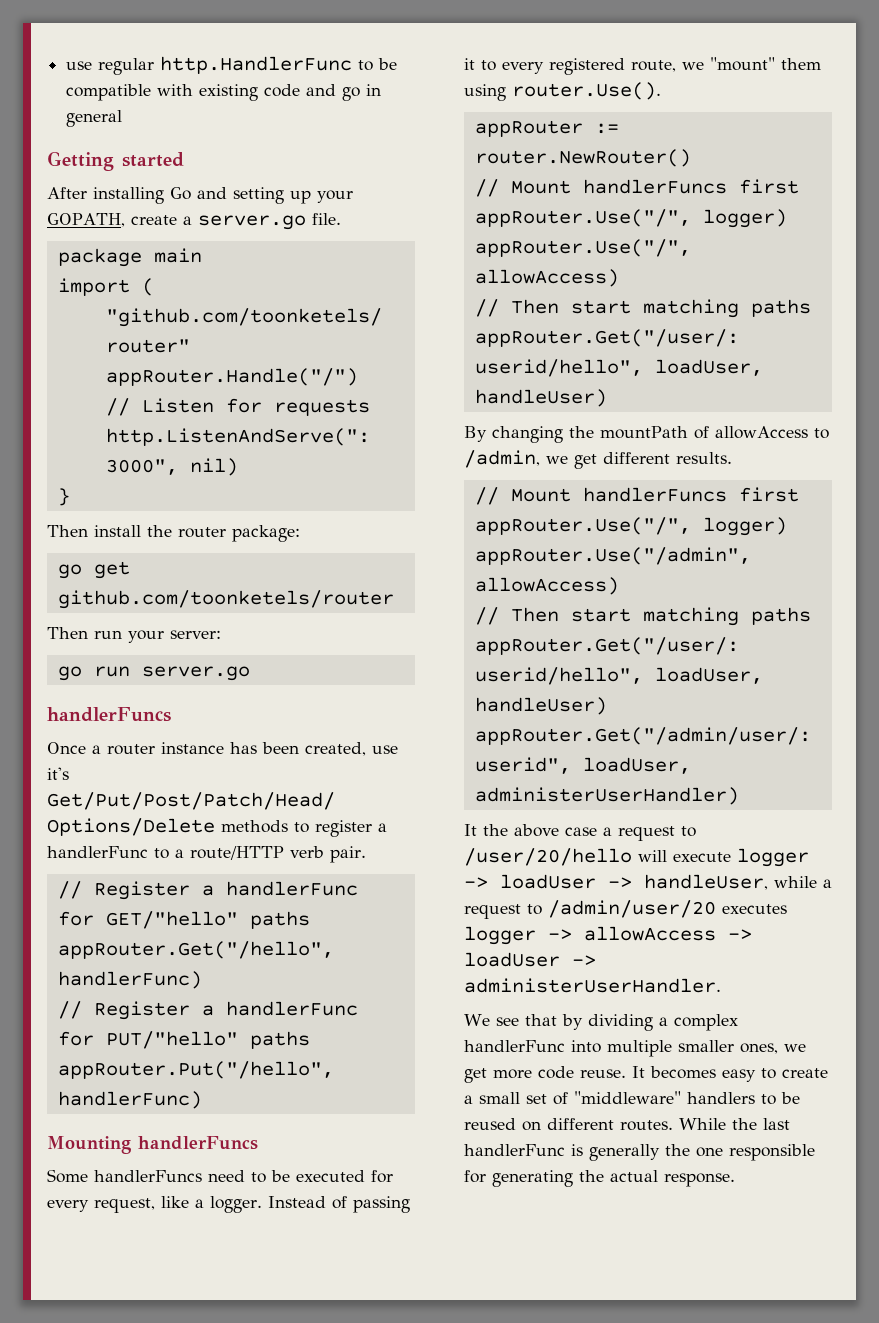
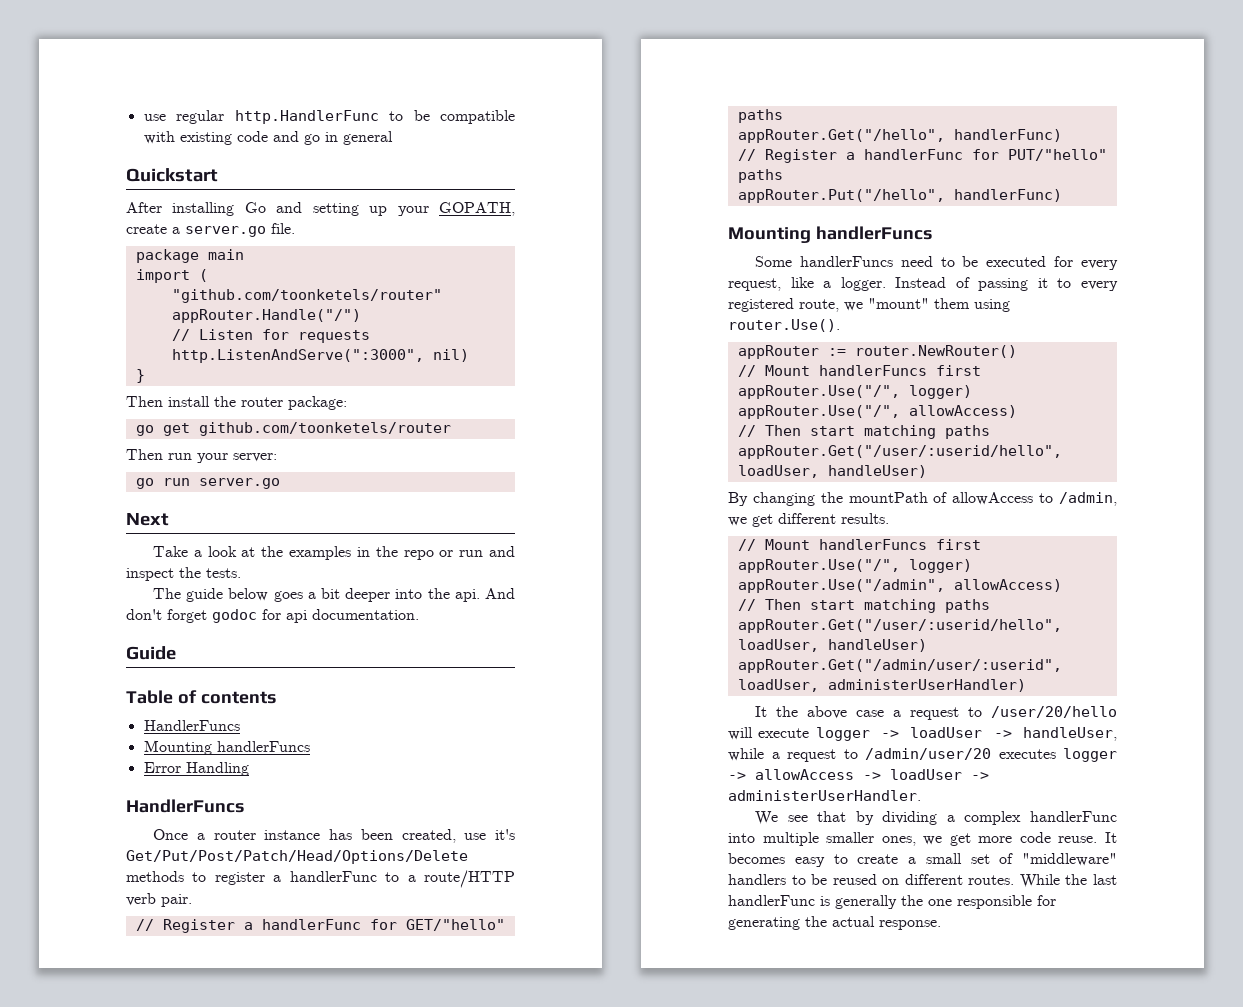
[47,151,184,171] Getting started -> [126,168,218,182] Quickstart
[47,707,171,722] handlerFuncs -> [126,513,169,526] [153,546,515,560] [126,567,241,581] [153,588,515,602] [126,609,419,623] [126,646,176,660] [126,690,276,704] [143,720,240,731] [143,740,310,755] [143,762,249,776] [126,799,244,813] Next // Take a look at the examples in the repo or run and inspect the tests. // The guide below goes a bit deeper into the api. And don't forget godoc for api documentation. // Guide // Table of contents // HandlerFuncs // Mounting handlerFuncs // Error Handling // HandlerFuncs

